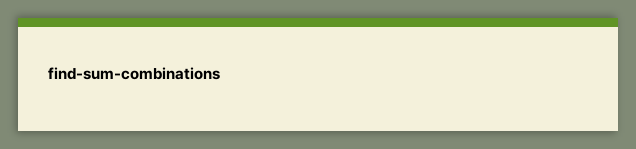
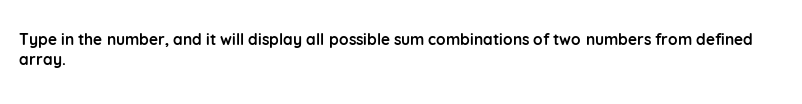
[48,67,220,80] find-sum-combinations -> [19,33,753,48] [19,56,66,68] Type in the number, and it will display all possible sum combinations of two numbers from defined array.

